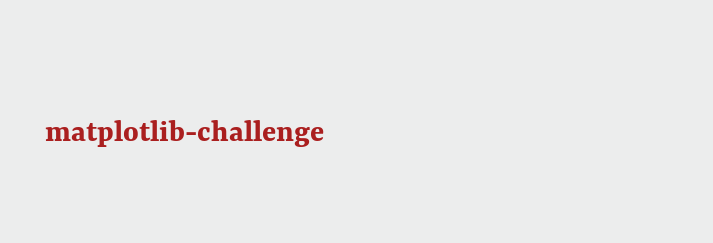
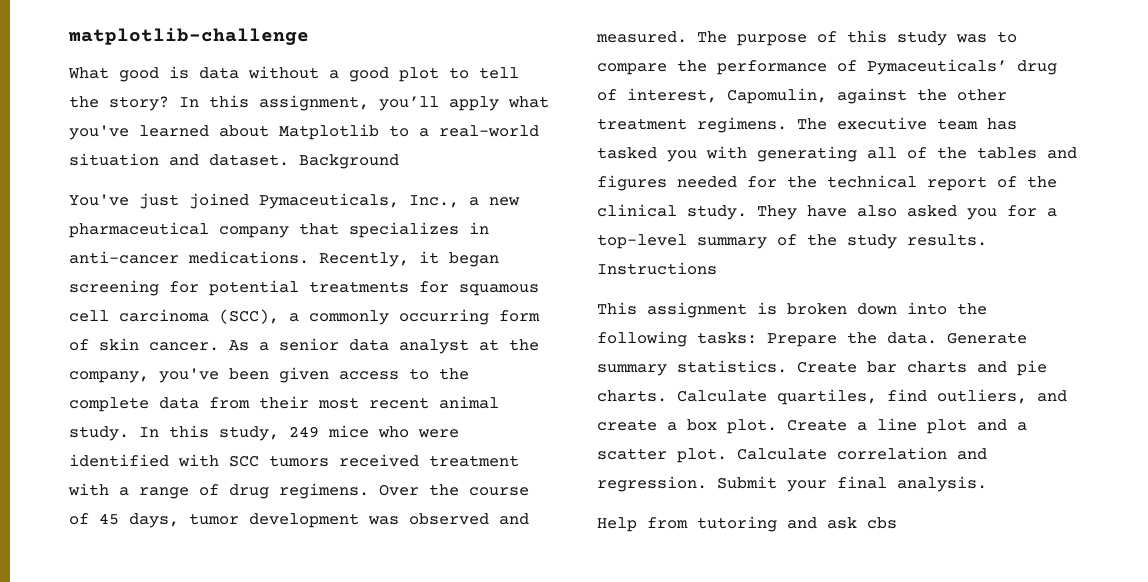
(324, 133) none -> [68,66,519,82] [69,95,549,111] [69,124,539,140] [69,153,399,169] [69,193,520,209] [69,222,489,238] [69,251,499,267] [69,280,539,296] [69,309,540,325] [69,338,539,354] [69,367,469,383] [69,396,499,412] [69,425,459,441] [69,454,519,467] [68,483,529,499] [69,513,529,528] [596,30,1017,46] [597,59,1057,75] [597,88,1007,104] [597,117,1017,133] [597,146,1077,162] [597,175,1057,191] [597,204,1057,220] [597,234,987,249] [597,262,717,275] [597,302,987,318] [597,331,1027,347] [597,360,1047,376] [597,389,1067,405] [597,418,1027,434] [597,447,987,463] [597,476,987,492] [597,516,897,532] // What good is data without a good plot to tell the story? In this assignment, you’ll apply what you've learned about Matplotlib to a real-world situation and dataset. Background // You've just joined Pymaceuticals, Inc., a new pharmaceutical company that specializes in anti-cancer medications. Recently, it began screening for potential treatments for squamous cell carcinoma (SCC), a commonly occurring form of skin cancer. As a senior data analyst at the company, you've been given access to the complete data from their most recent animal study. In this study, 249 mice who were identified with SCC tumors received treatment with a range of drug regimens. Over the course of 45 days, tumor development was observed and measured. The purpose of this study was to compare the performance of Pymaceuticals’ drug of interest, Capomulin, against the other treatment regimens. The executive team has tasked you with generating all of the tables and figures needed for the technical report of the clinical study. They have also asked you for a top-level summary of the study results. Instructions // This assignment is broken down into the following tasks: Prepare the data. Generate summary statistics. Create bar charts and pie charts. Calculate quartiles, find outliers, and create a box plot. Create a line plot and a scatter plot. Calculate correlation and regression. Submit your final analysis. // Help from tutoring and ask cbs

